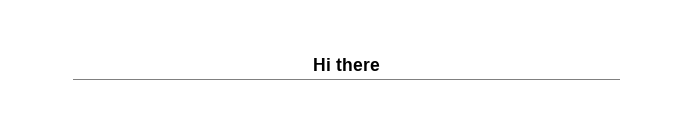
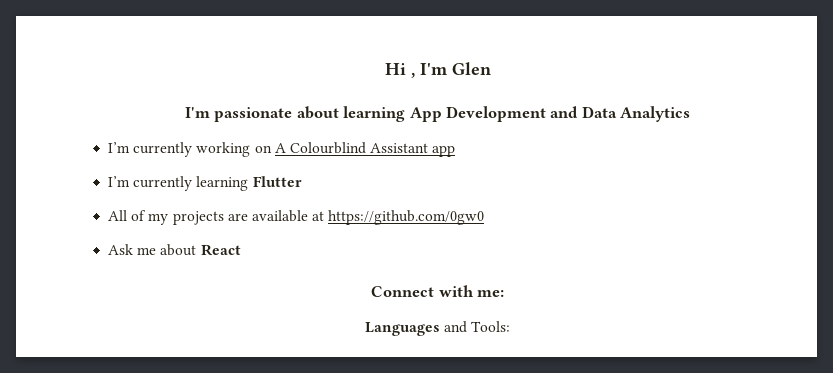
[336,58,380,71] there -> [410,62,491,78] [184,106,691,122] [108,142,456,157] [108,176,302,191] [108,210,485,225] [108,244,241,256] [371,285,504,297] [364,321,511,336] , I'm Glen // I'm passionate about learning App Development and Data Analytics // I’m currently working on A Colourblind Assistant app // I’m currently learning Flutter // All of my projects are available at https://github.com/0gw0 // Ask me about React // Connect with me: // Languages and Tools:

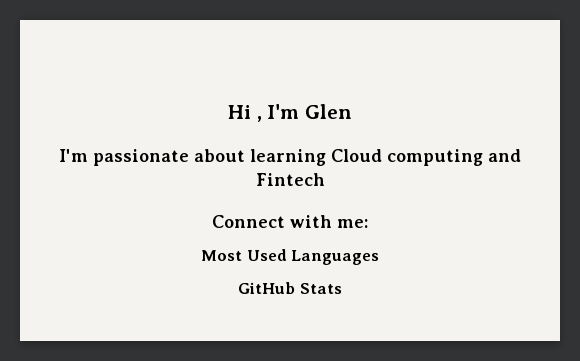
[409,106,691,122] [108,142,456,157] [108,176,302,191] [108,210,485,225] [108,244,241,256] App Development and Data Analytics // I’m currently working on A Colourblind Assistant app // I’m currently learning Flutter // All of my projects are available at https://github.com/0gw0 // Ask me about React -> [331,149,521,166] [255,173,325,186] Cloud computing and Fintech
(504, 293) none -> [201,249,287,261] Most Used
[444,321,511,333] and Tools: -> [238,282,342,294] // GitHub Stats

